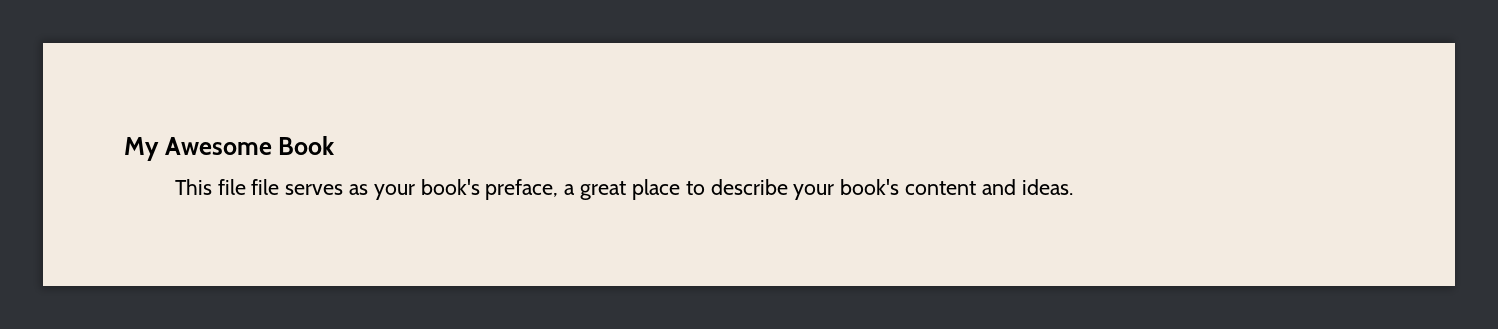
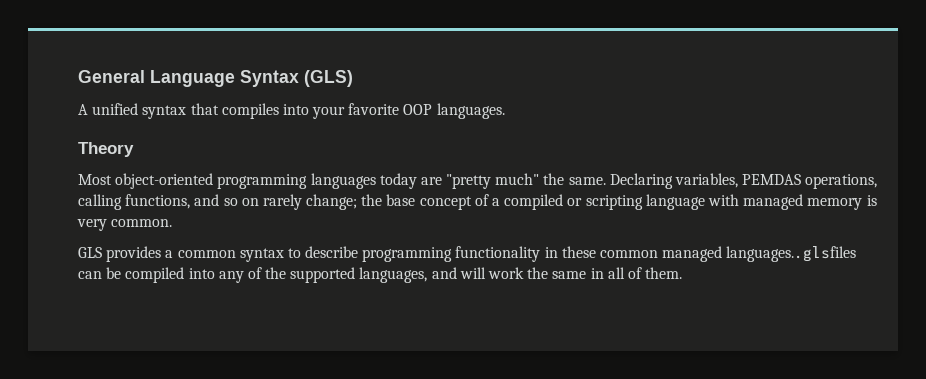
[124,136,335,161] [174,179,1073,200] My Awesome Book // This file file serves as your book's preface, a great place to describe your book's content and ideas. -> [78,70,353,87] [78,103,505,119] [78,142,134,157] [78,173,878,189] [78,194,877,210] [77,219,173,231] [78,246,857,262] [78,267,683,283] General Language Syntax (GLS) // A unified syntax that compiles into your favorite OOP languages. // Theory // Most object-oriented programming languages today are "pretty much" the same. Declaring variables, PEMDAS operations, calling functions, and so on rarely change; the base concept of a compiled or scripting language with managed memory is very common. // GLS provides a common syntax to describe programming functionality in these common managed languages..glsfiles can be compiled into any of the supported languages, and will work the same in all of them.

